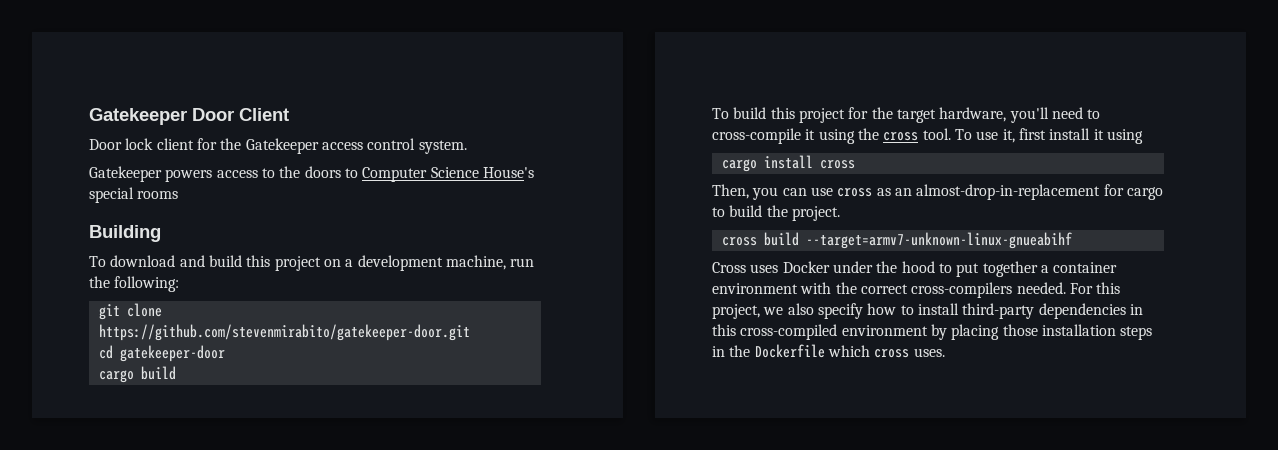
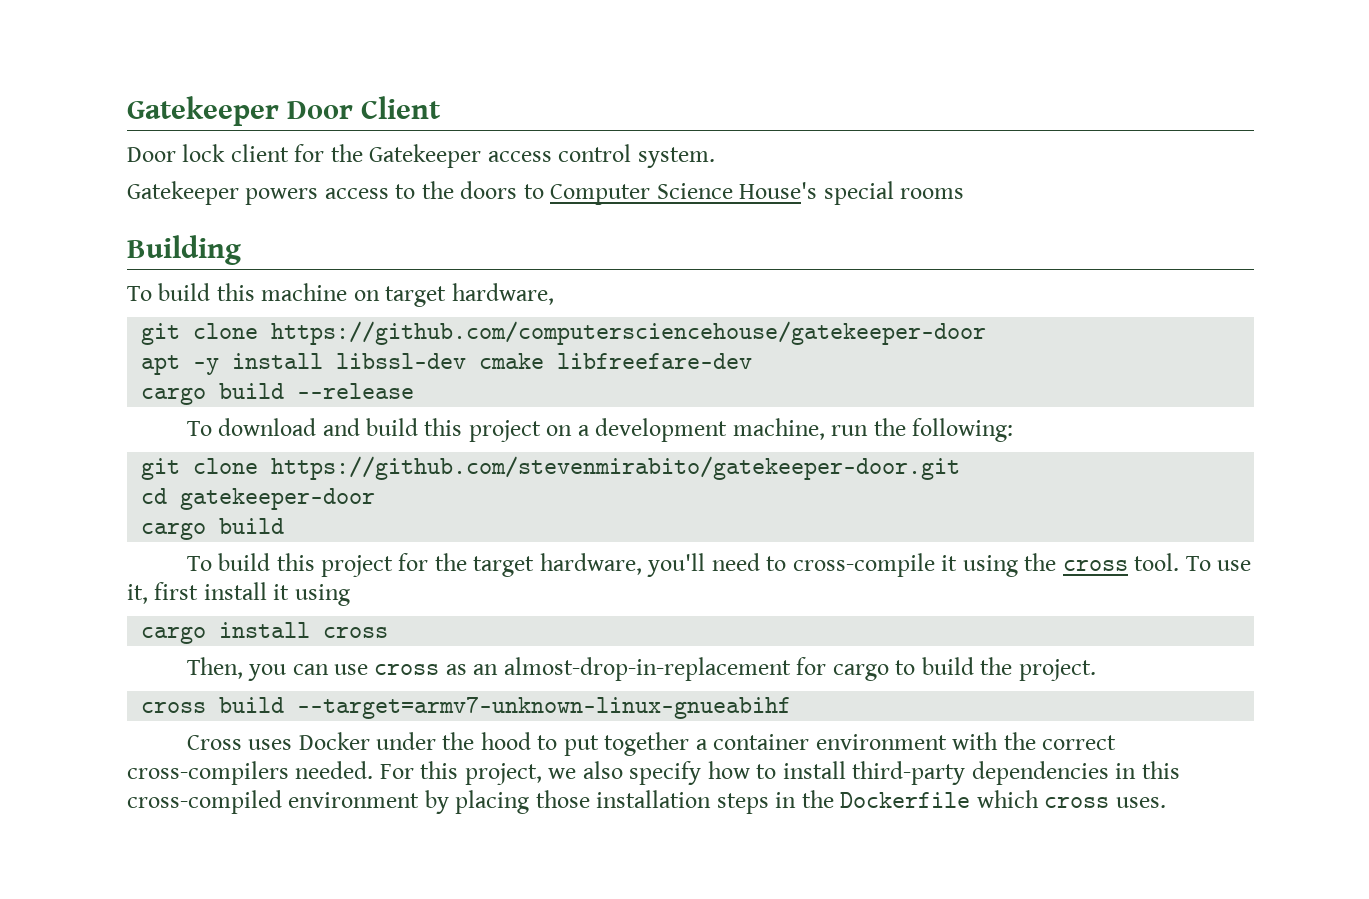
(161, 233) none -> [127,283,554,307] [141,321,987,345] [141,353,753,375] [141,383,415,405] // To build this machine on target hardware, // git clone https://github.com/computersciencehouse/gatekeeper-door // apt -y install libssl-dev cmake libfreefare-dev // cargo build --release

